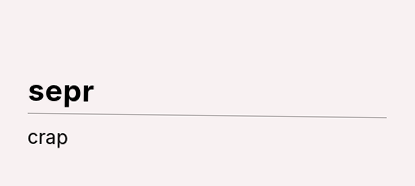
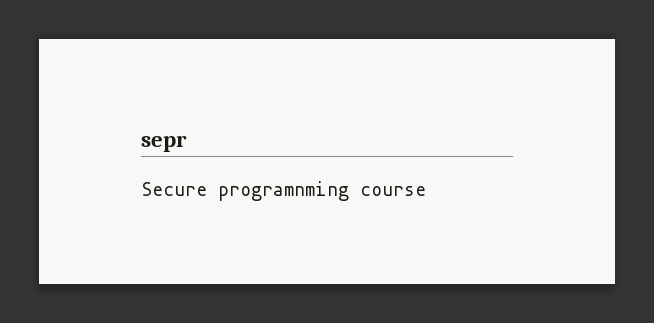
[27,132,69,149] crap -> [141,181,426,201] Secure programnming course

